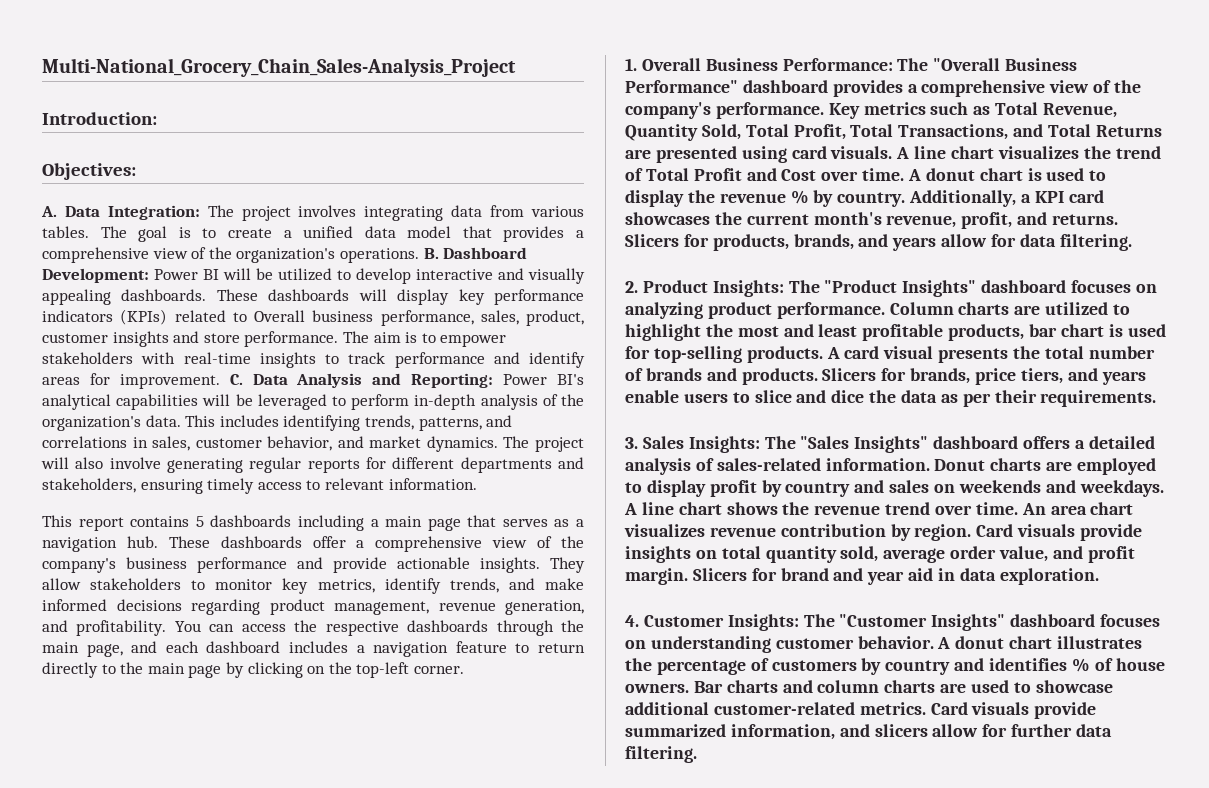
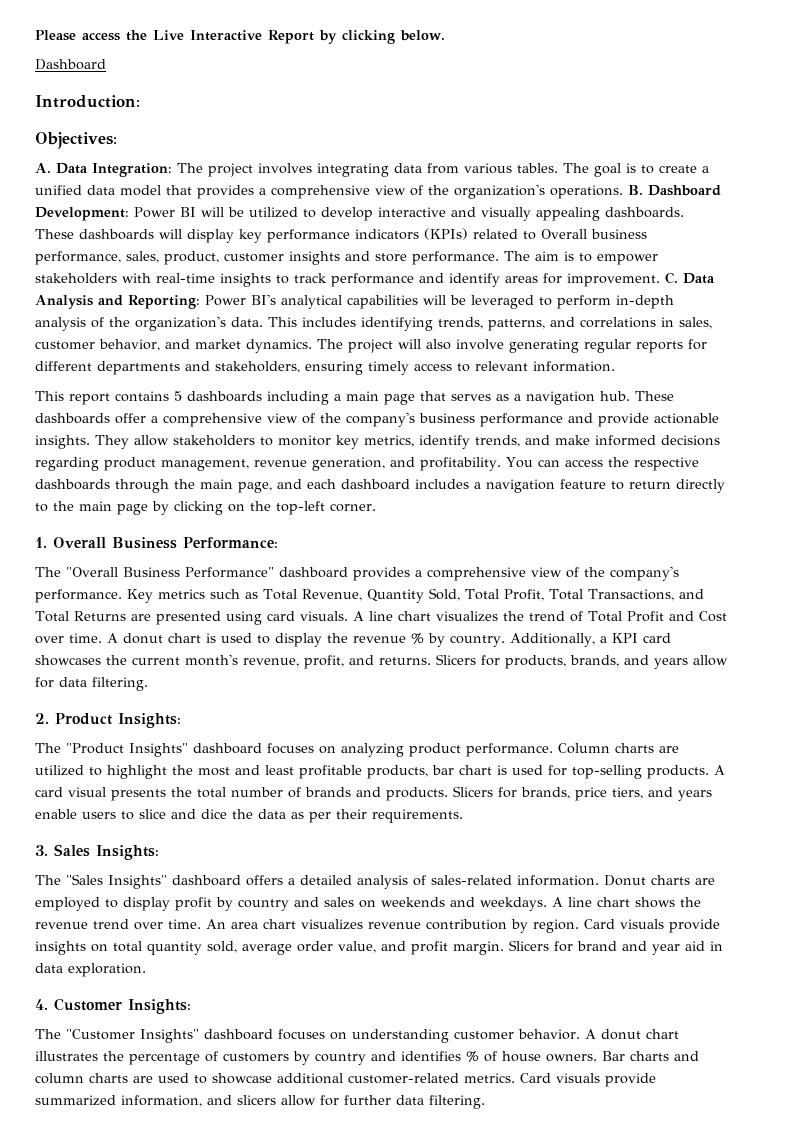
[42,58,516,77] Multi-National_Grocery_Chain_Sales-Analysis_Project -> [35,30,445,44] [35,59,106,70] Please access the Live Interactive Report by clicking below. // Dashboard
(893, 64) none -> (278, 542) //
(784, 288) none -> (181, 720) //
(760, 444) none -> (159, 852) //
(799, 622) none -> (191, 1006) //

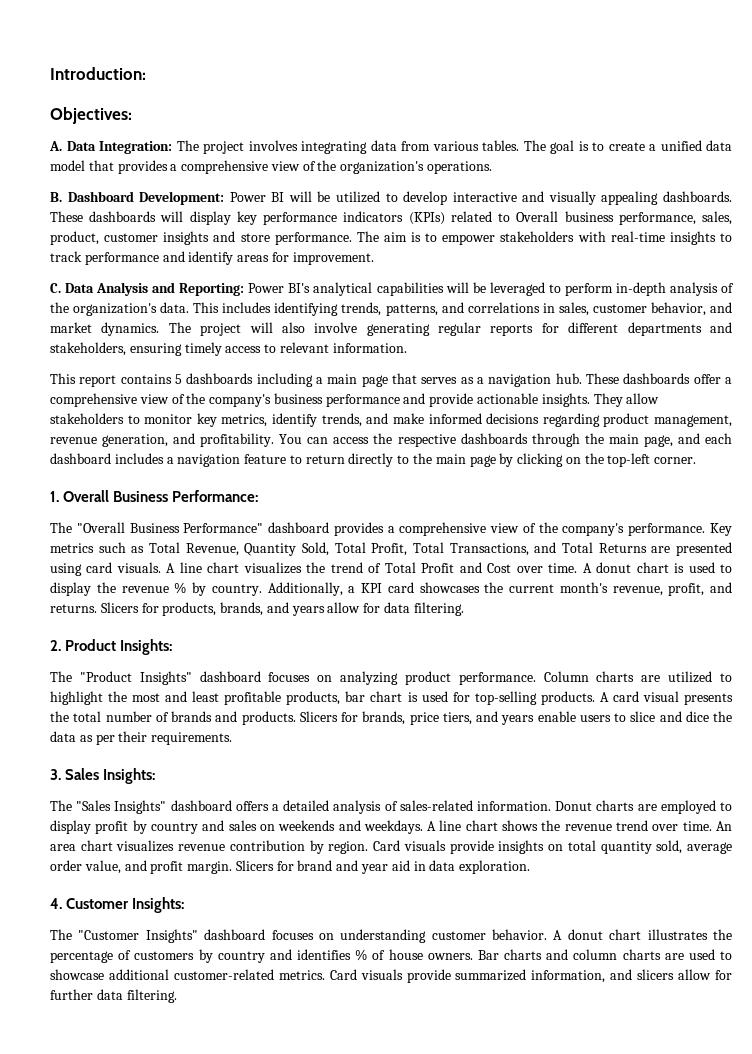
[35,30,445,44] [35,59,106,70] Please access the Live Interactive Report by clicking below. // Dashboard // -> (50, 73) none
(623, 192) none -> (493, 167) //
(660, 280) none -> (374, 258) //

